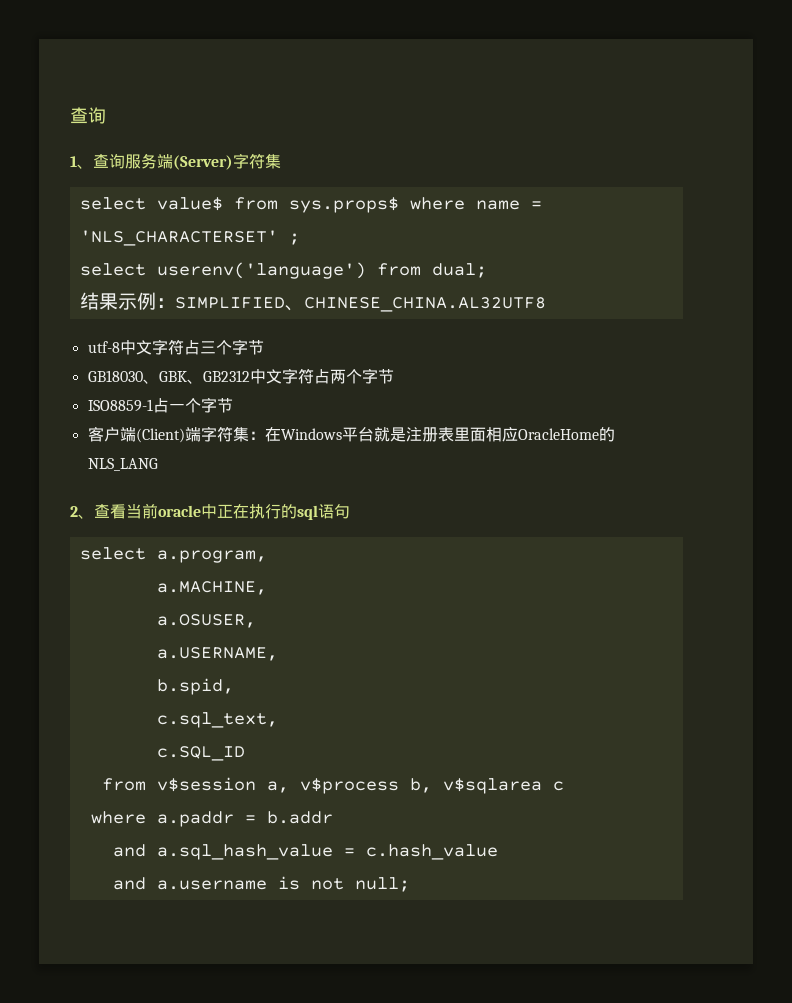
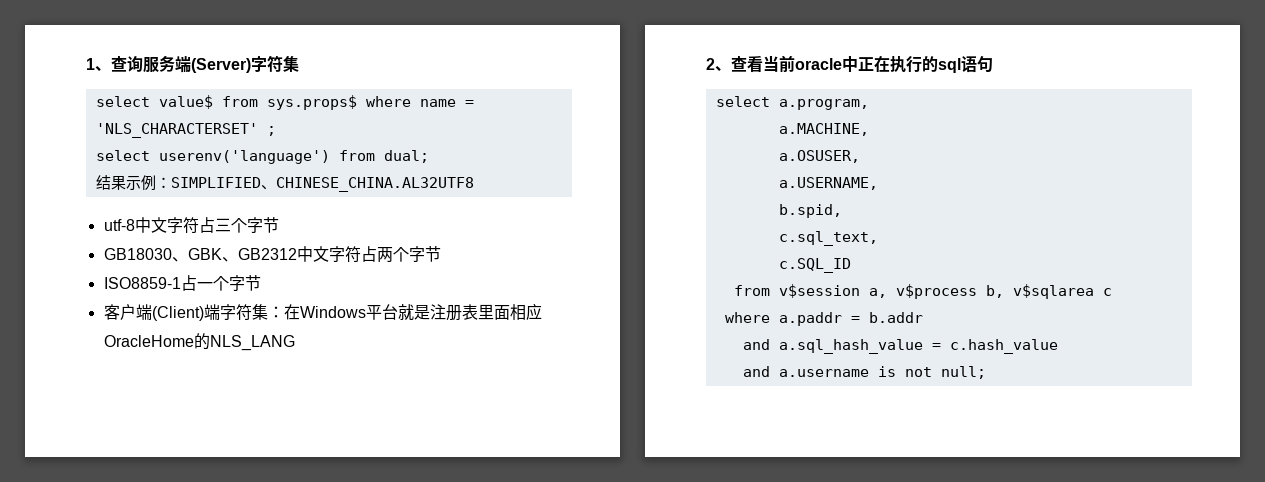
[70,107,106,124] 查询 // -> (86, 64) none

